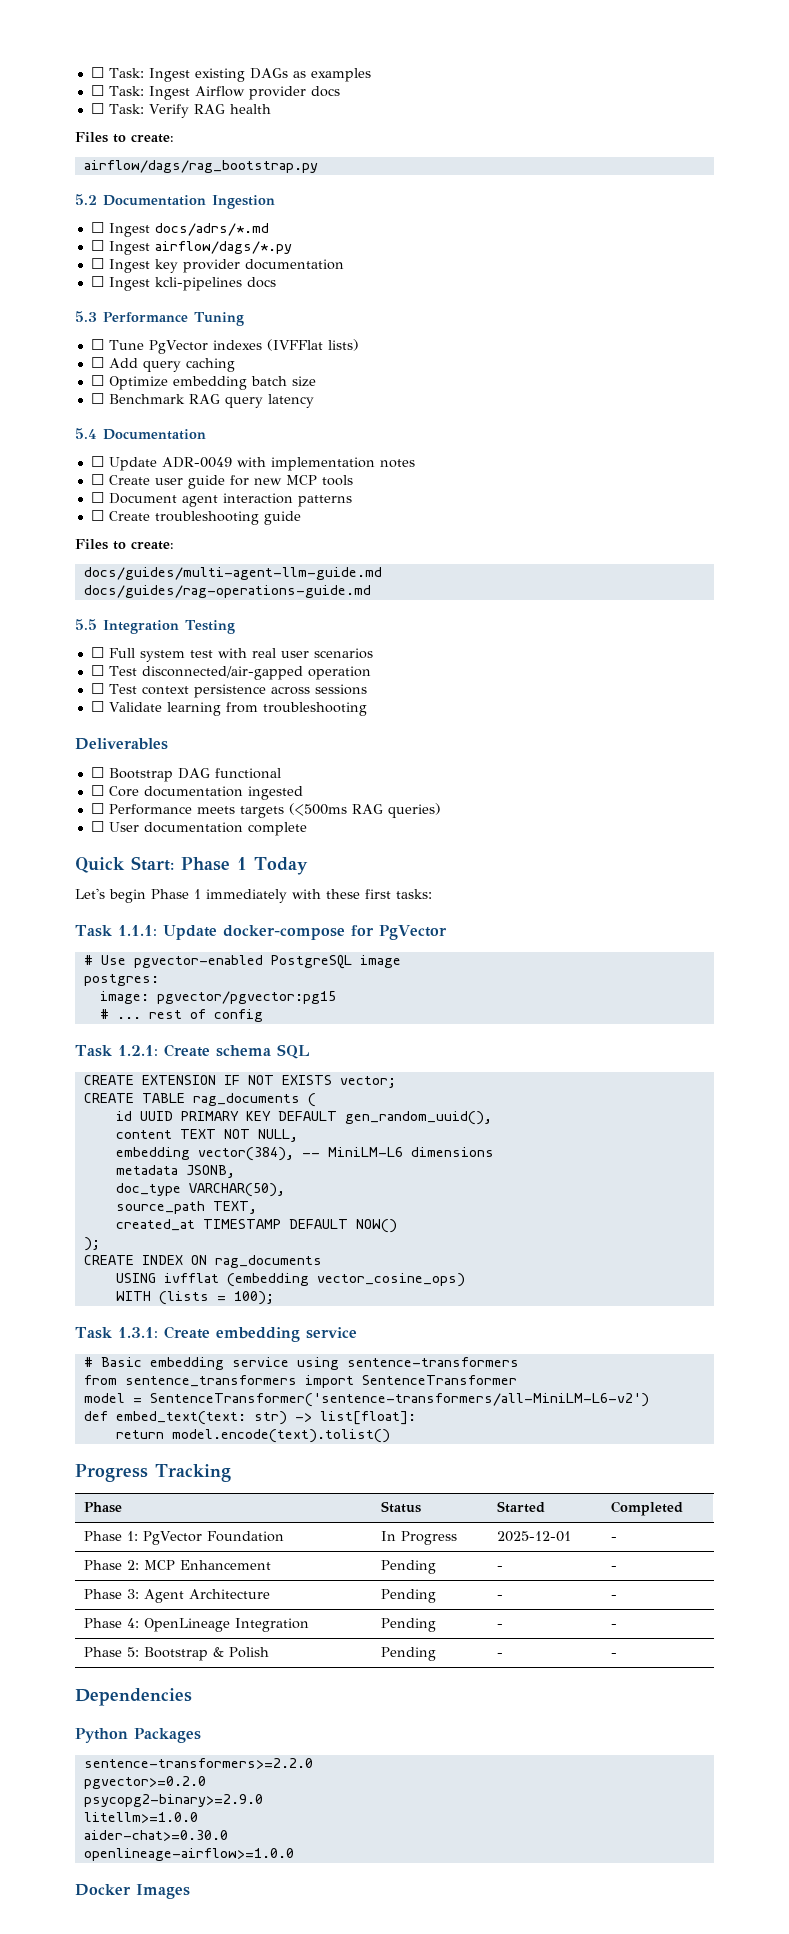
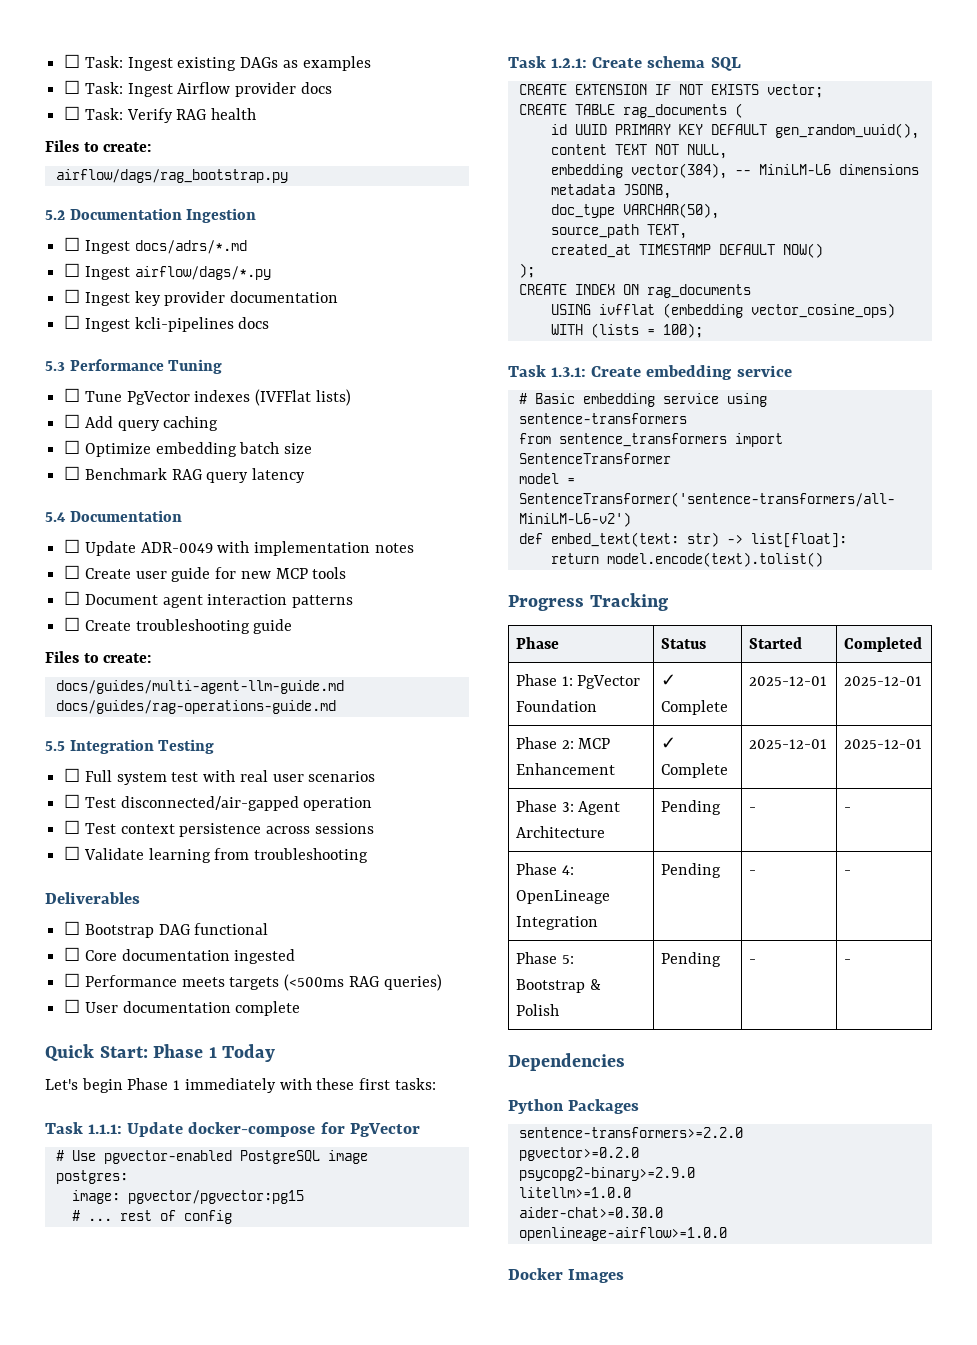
[380,1531,457,1545] [496,1531,571,1542] [610,1537,617,1541] In Progress | 2025-12-01 | - -> [660,674,676,686] [660,700,728,715] [748,676,827,686] [843,676,922,686] ✓ Complete | 2025-12-01 | 2025-12-01
[380,1560,436,1574] [496,1566,503,1570] [610,1566,617,1570] Pending | - | - -> [660,737,676,749] [660,763,728,778] [748,739,827,749] [843,739,922,749] ✓ Complete | 2025-12-01 | 2025-12-01

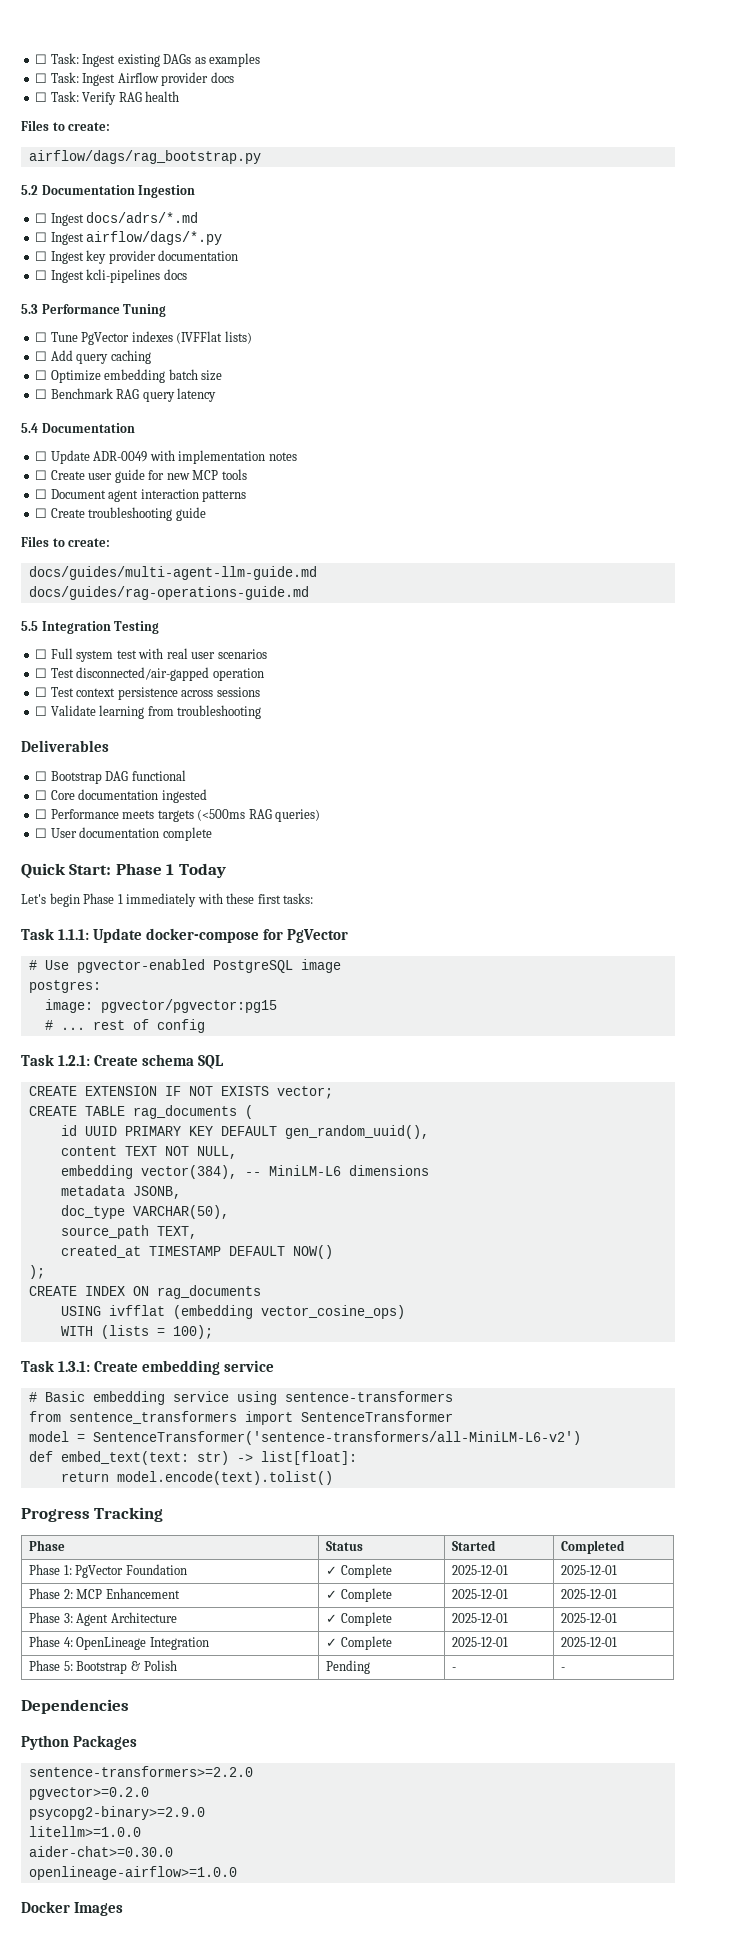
[660,800,721,815] [748,807,756,812] [843,807,851,812] Pending | - | - -> [326,1612,392,1626] [452,1613,509,1623] [561,1613,618,1623] ✓ Complete | 2025-12-01 | 2025-12-01
[660,863,721,878] [748,870,756,875] [843,870,851,875] Pending | - | - -> [326,1636,392,1650] [452,1637,509,1647] [561,1637,618,1647] ✓ Complete | 2025-12-01 | 2025-12-01

